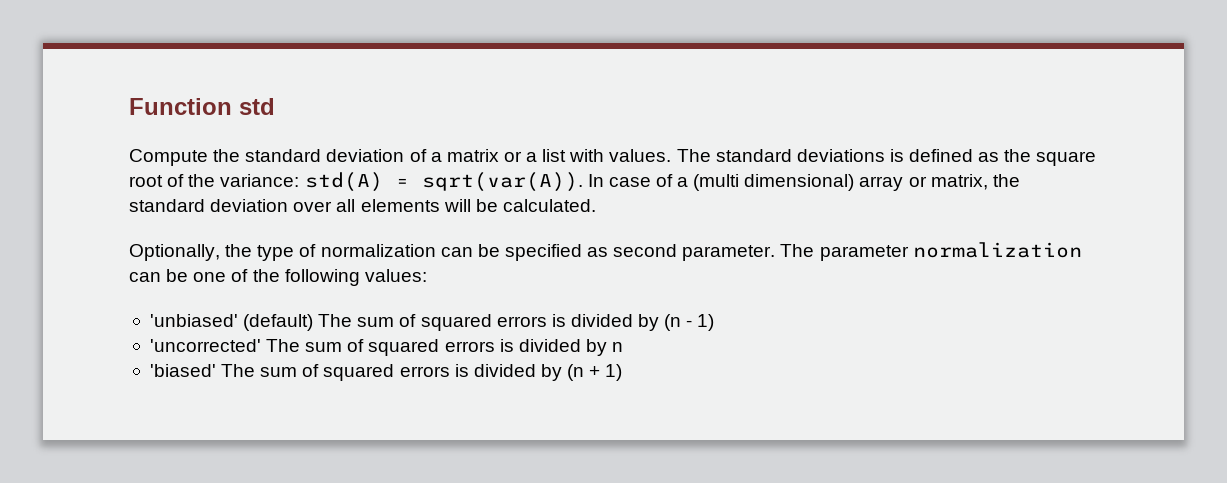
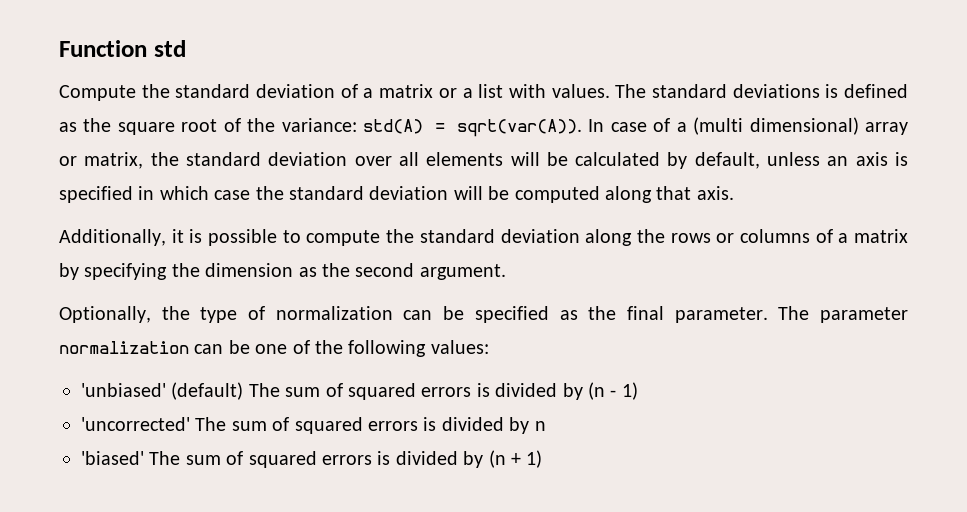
[502,199,596,212] calculated. -> [575,152,908,169] [59,186,734,203] [59,229,908,246] [59,263,506,280] calculated by default, unless an axis is specified in which case the standard deviation will be computed along that axis. // Additionally, it is possible to compute the standard deviation along the rows or columns of a matrix by specifying the dimension as the second argument.
[613,244,678,257] second -> [588,306,664,320] the final

